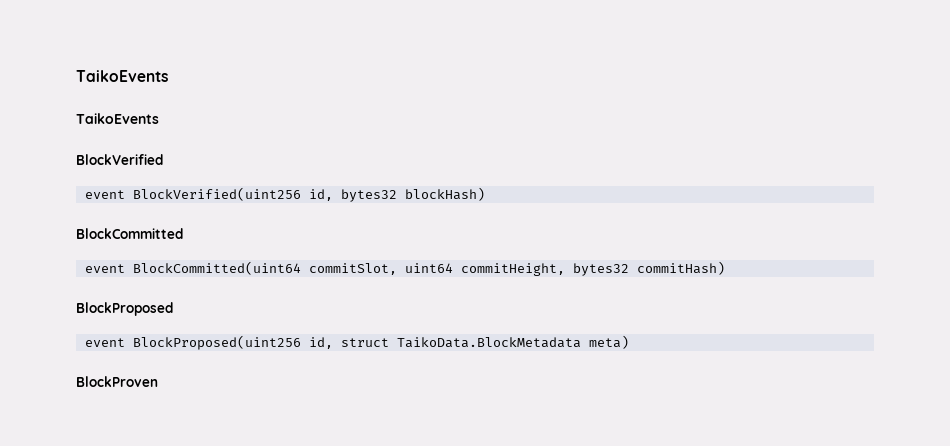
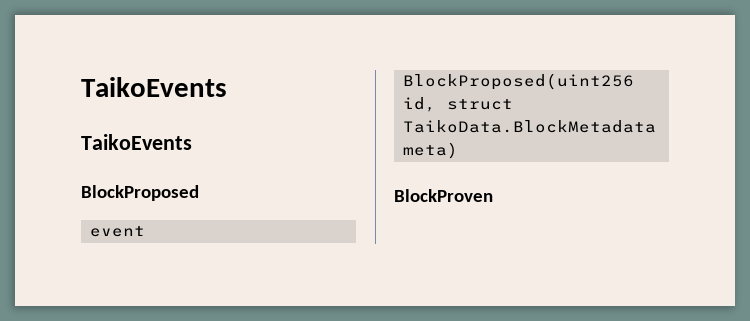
[76,154,163,165] [84,187,485,202] [76,228,183,239] [84,261,725,276] // BlockVerified // event BlockVerified(uint256 id, bytes32 blockHash) // BlockCommitted // event BlockCommitted(uint64 commitSlot, uint64 commitHeight, bytes32 commitHash) -> (192, 142) none

